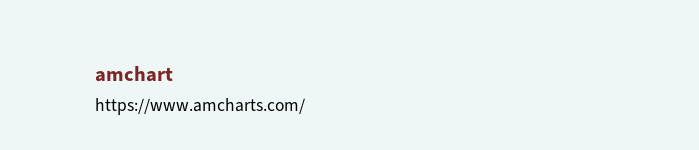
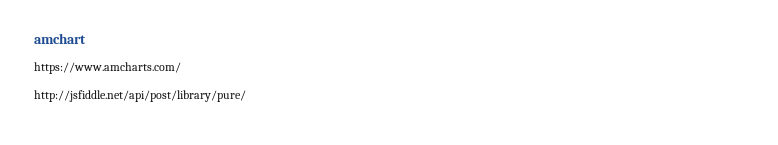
(305, 106) none -> [34,90,246,102] // http://jsfiddle.net/api/post/library/pure/

